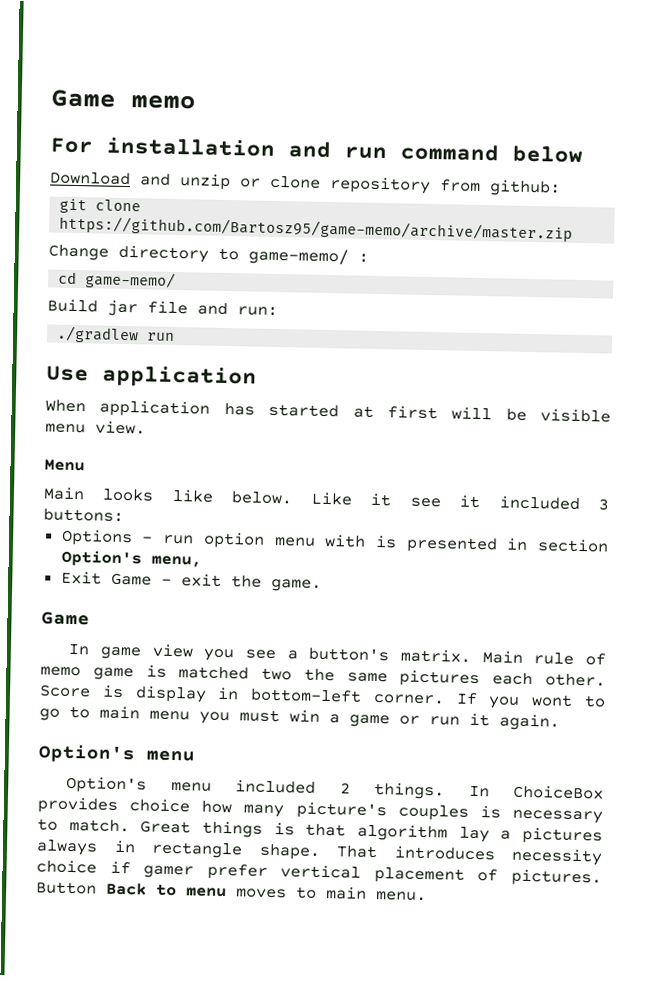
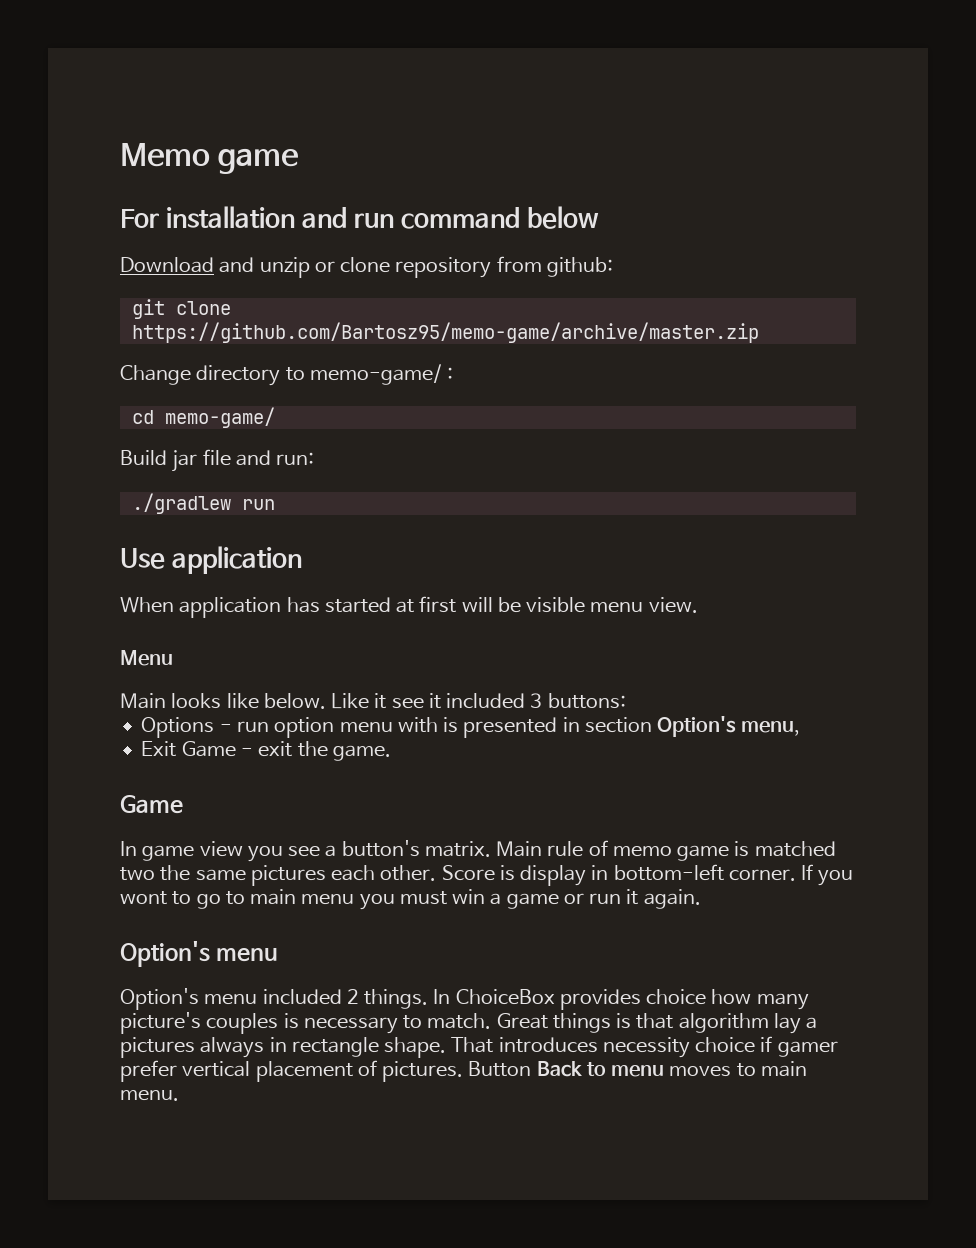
[51,89,196,110] Game memo -> [120,143,299,174] Memo game
[59,215,574,242] https://github.com/Bartosz95/game-memo/archive/master.zip -> [131,322,759,343] https://github.com/Bartosz95/memo-game/archive/master.zip
[248,247,349,266] game-memo/ -> [309,364,442,385] memo-game/
[85,271,177,289] game-memo/ -> [164,407,275,428] memo-game/

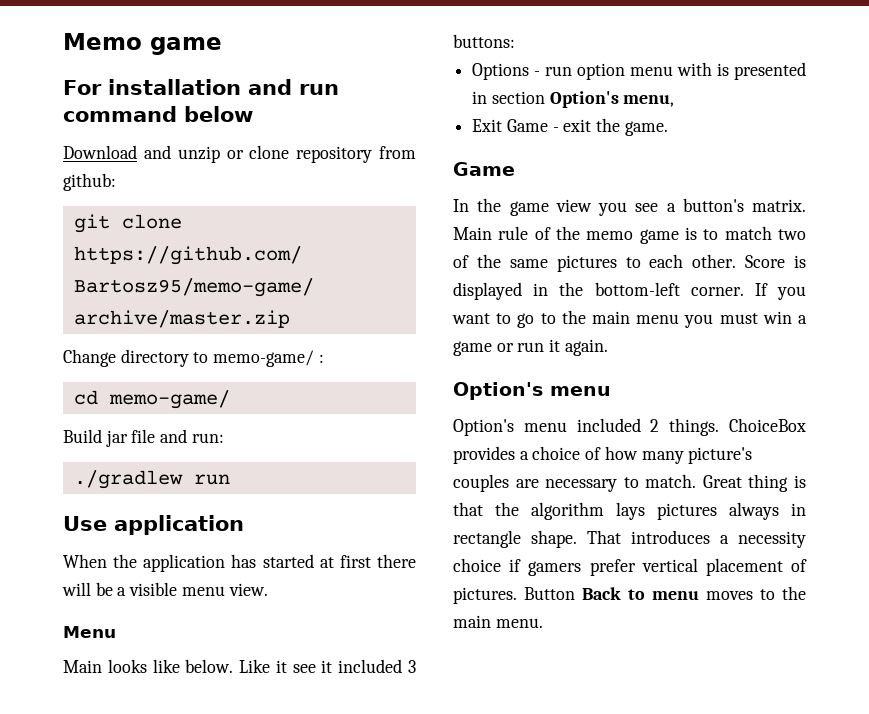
(174, 605) none -> [113,554,138,568] the
(457, 604) none -> [377,554,417,568] there
(521, 605) none -> [117,587,127,596] a
(137, 848) none -> [477,198,502,212] the
(608, 848) none -> [556,226,580,240] the
[754,841,836,857] [120,867,155,881] matched two -> [703,226,806,240] [453,255,469,268] to match two of
(326, 875) none -> [625,257,641,268] to
[520,865,609,886] display in -> [453,282,584,300] displayed in the
[120,891,167,905] wont -> [452,313,490,324] want
(245, 898) none -> [561,310,586,324] the
[433,989,451,1004] In -> (720, 427) none
[646,989,707,1005] choice -> [519,446,602,460] a choice of
[283,1013,299,1029] is -> [515,479,539,488] are
[552,1013,611,1033] things -> [748,474,789,492] thing
[678,1013,818,1034] algorithm lay a -> [495,502,645,520] the algorithm lays
(598, 1045) none -> [720,535,729,544] a
[777,1041,838,1057] gamer -> [528,561,582,576] gamers
(756, 1070) none -> [782,586,806,600] the

